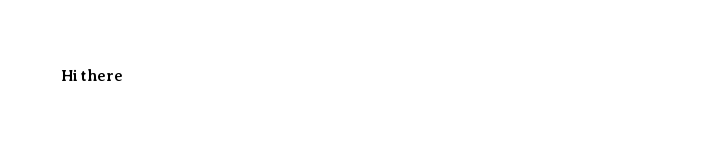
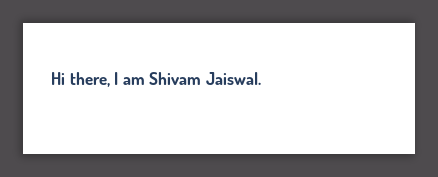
[81,69,124,81] there -> [69,72,261,87] there, I am Shivam Jaiswal.

